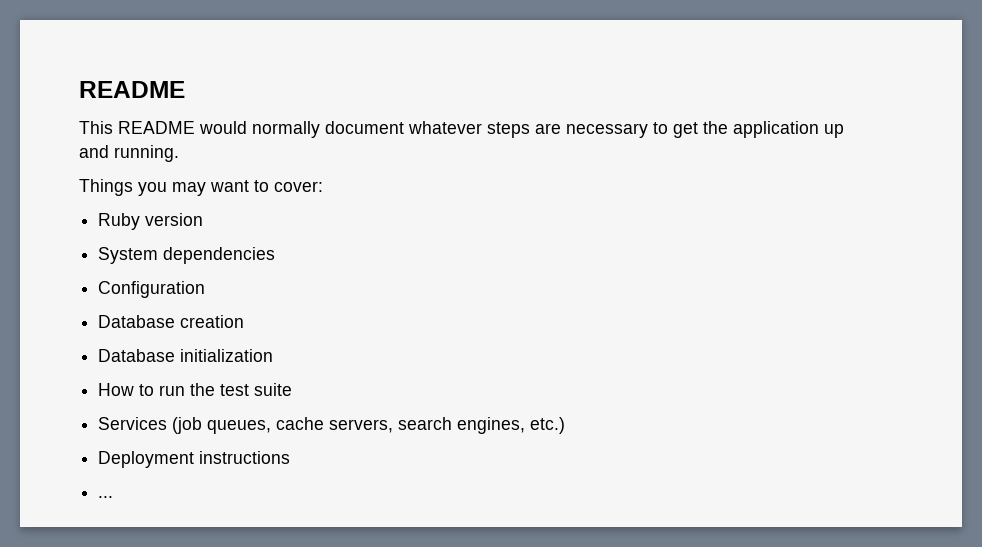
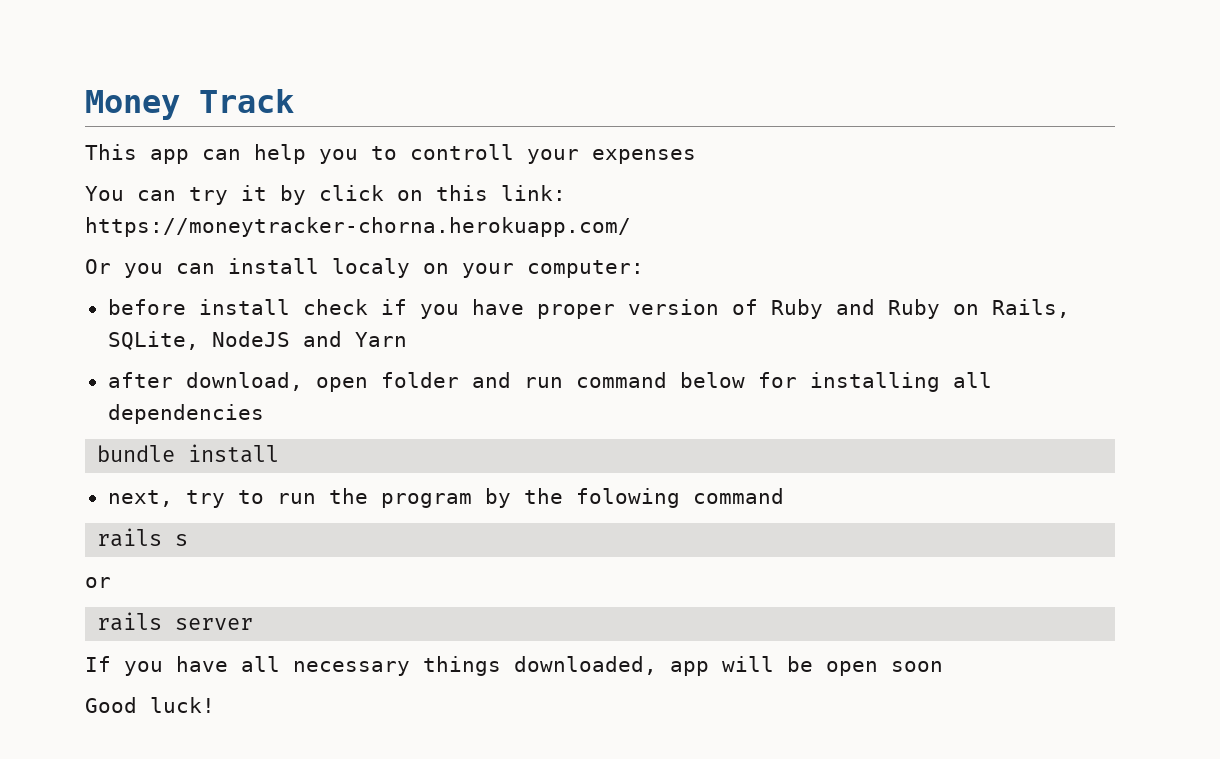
[79,81,185,98] README -> [85,89,294,120] Money Track
[118,121,844,138] [79,145,179,162] [79,179,323,196] [98,213,204,230] [98,247,276,264] [98,281,206,298] [98,315,245,328] [98,349,274,362] [98,383,293,396] [98,417,566,434] [98,451,291,468] [98,496,114,498] README would normally document whatever steps are necessary to get the application up and running. // Things you may want to cover: // Ruby version // System dependencies // Configuration // Database creation // Database initialization // How to run the test suite // Services (job queues, cache servers, search engines, etc.) // Deployment instructions // ... -> [150,144,696,164] [85,185,566,205] [85,217,631,237] [85,258,644,278] [107,299,1070,319] [107,331,407,350] [107,372,992,392] [107,404,264,424] [97,444,280,463] [107,488,784,508] [97,528,189,547] [85,577,111,588] [97,612,254,631] [85,656,943,676] [85,697,215,713] app can help you to controll your expenses // You can try it by click on this link: https://moneytracker-chorna.herokuapp.com/ // Or you can install localy on your computer: // before install check if you have proper version of Ruby and Ruby on Rails, SQLite, NodeJS and Yarn // after download, open folder and run command below for installing all dependencies // bundle install // next, try to run the program by the folowing command // rails s // or // rails server // If you have all necessary things downloaded, app will be open soon // Good luck!

